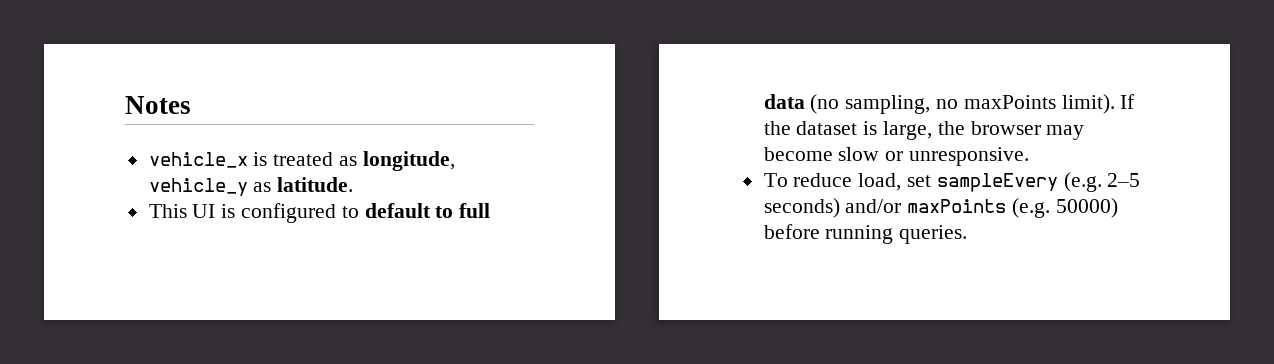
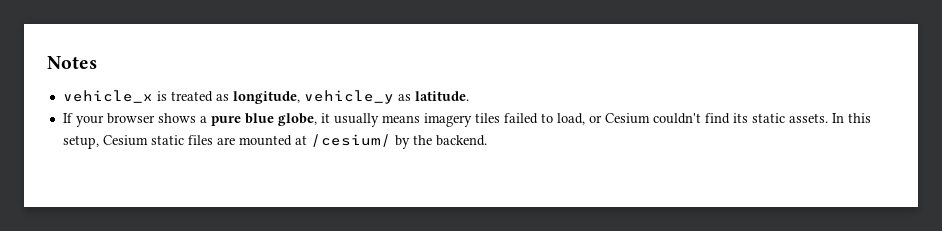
[148,203,491,223] [763,94,1136,114] [763,121,1085,140] [763,147,1030,166] [763,172,1141,192] [763,198,1118,218] [763,224,968,244] This UI is configured to default to full data (no sampling, no maxPoints limit). If the dataset is large, the browser may become slow or unresponsive. // To reduce load, set sampleEvery (e.g. 2–5 seconds) and/or maxPoints (e.g. 50000) before running queries. -> [62,113,871,127] [62,134,487,149] If your browser shows a pure blue globe, it usually means imagery tiles failed to load, or Cesium couldn't find its static assets. In this setup, Cesium static files are mounted at /cesium/ by the backend.

